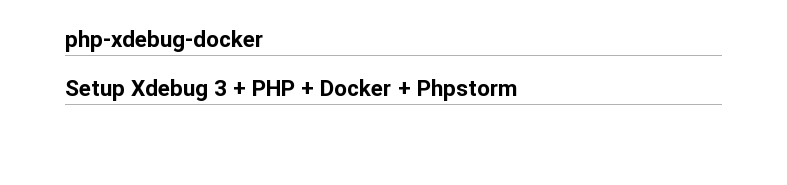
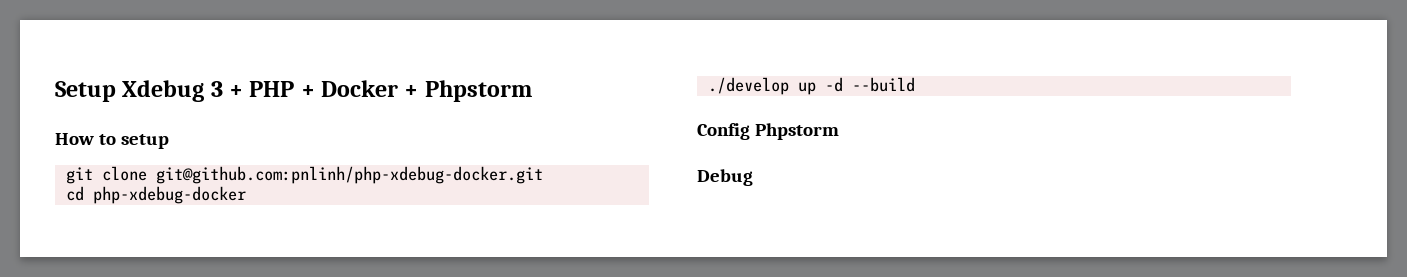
[65,30,263,52] php-xdebug-docker // -> (55, 91) none
(517, 90) none -> [55,133,170,149] [66,166,544,184] [66,186,247,204] [708,77,916,95] [697,123,840,140] [697,169,753,186] // How to setup // git clone git@github.com:pnlinh/php-xdebug-docker.git // cd php-xdebug-docker // ./develop up -d --build // Config Phpstorm // Debug

